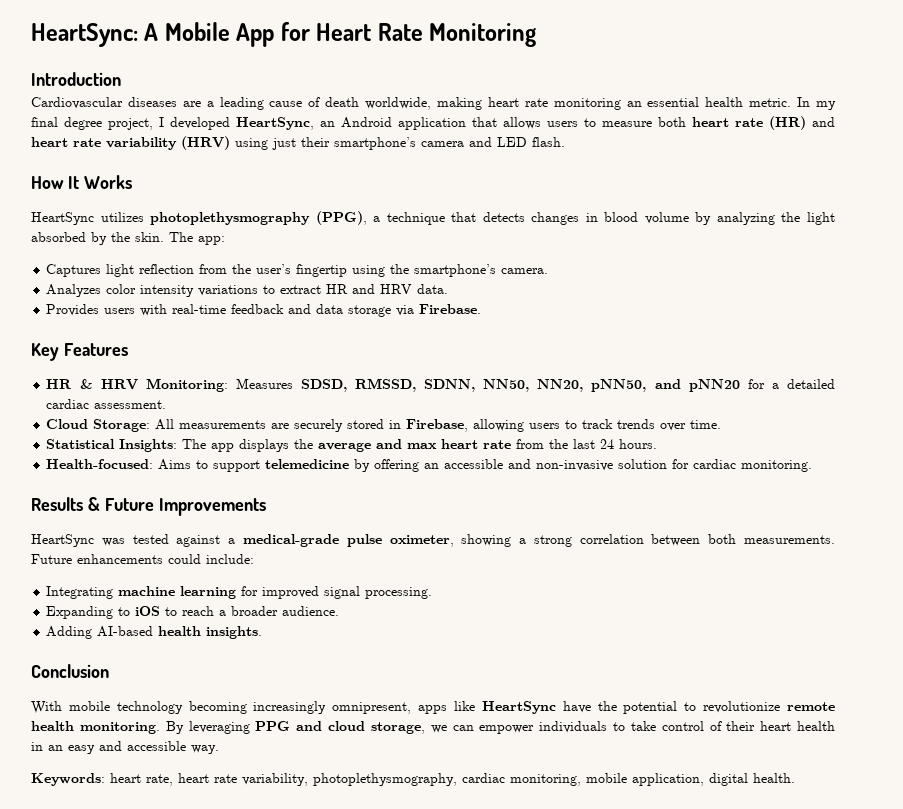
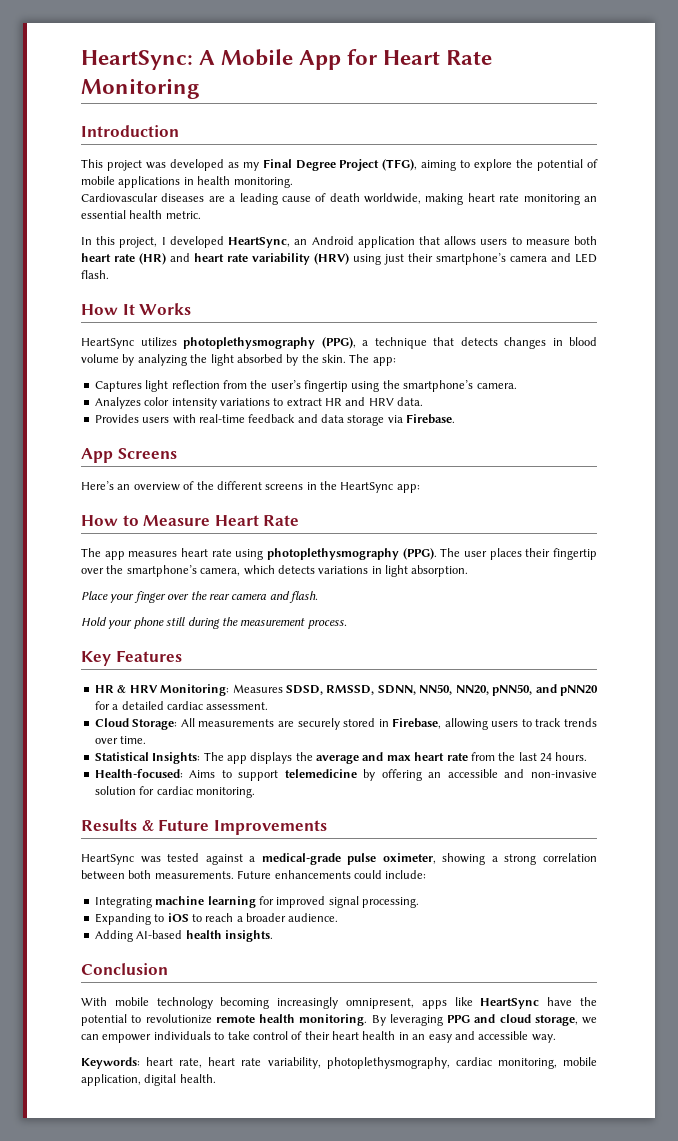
(121, 79) none -> [81,159,598,171] [81,176,293,188] // This project was developed as my Final Degree Project (TFG), aiming to explore the potential of mobile applications in health monitoring.
[797,97,837,110] [31,117,102,130] In my final degree -> [81,236,116,245] // In this
(482, 309) none -> [81,448,177,463] [81,481,420,493] [81,515,300,526] [81,548,598,560] [81,565,469,577] [81,591,318,603] [81,617,347,629] // App Screens // Here’s an overview of the different screens in the HeartSync app: // How to Measure Heart Rate // The app measures heart rate using photoplethysmography (PPG). The user places their fingertip over the smartphone’s camera, which detects variations in light absorption. // Place your finger over the rear camera and flash. // Hold your phone still during the measurement process.

